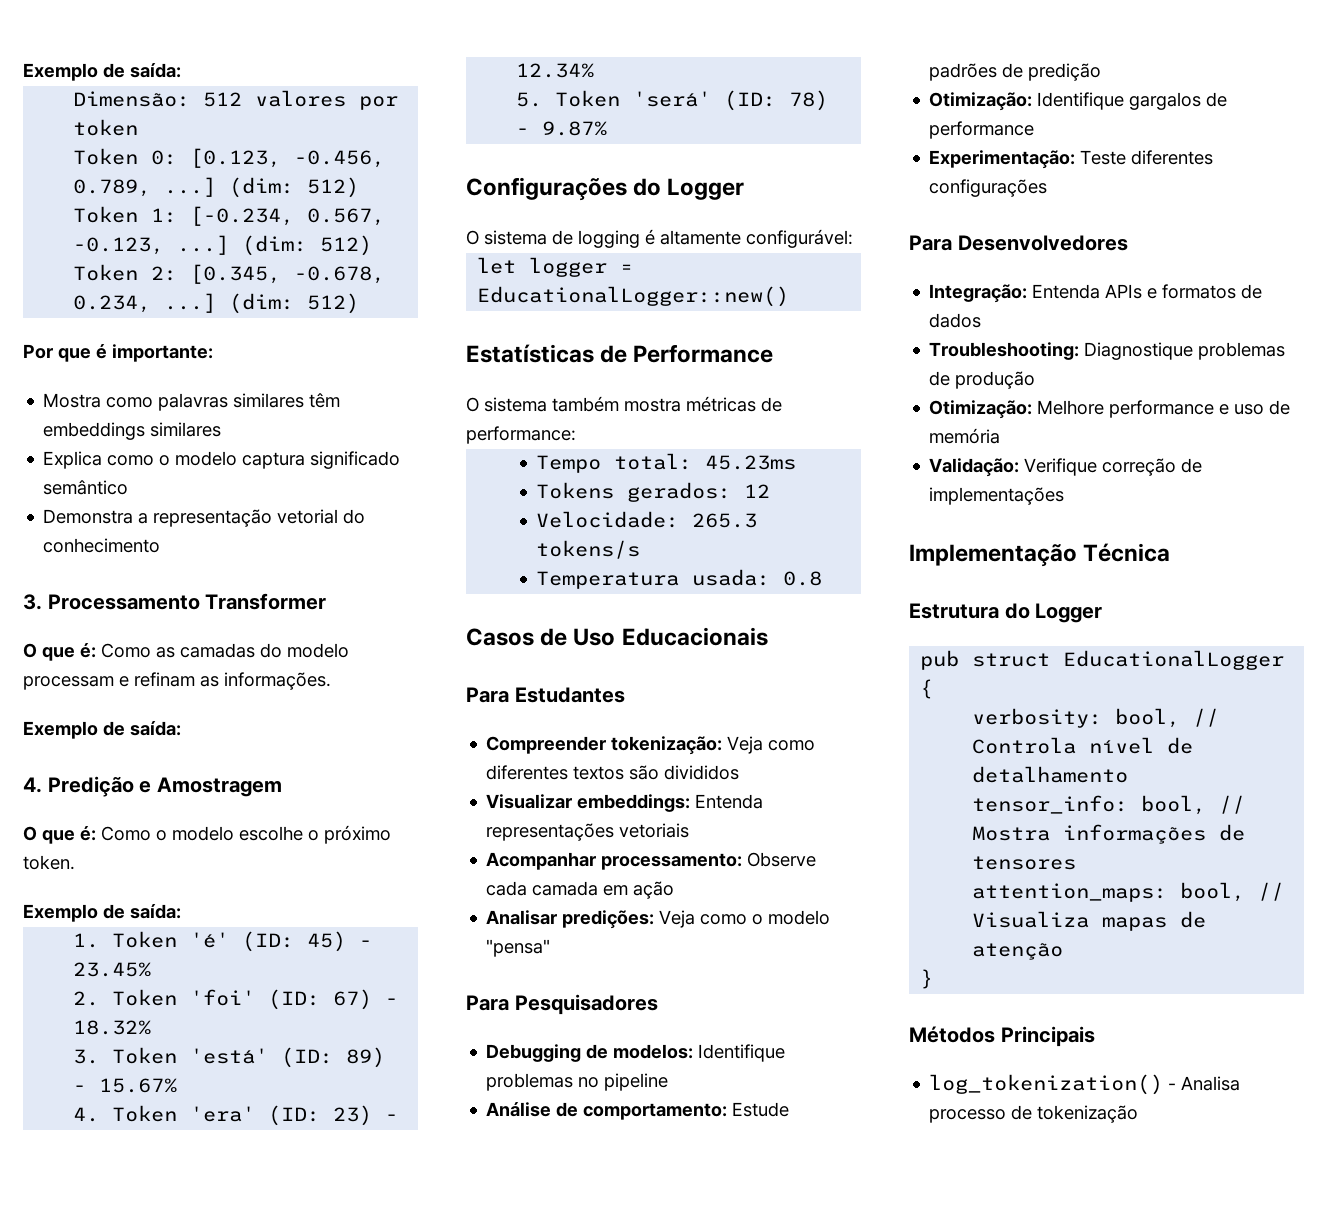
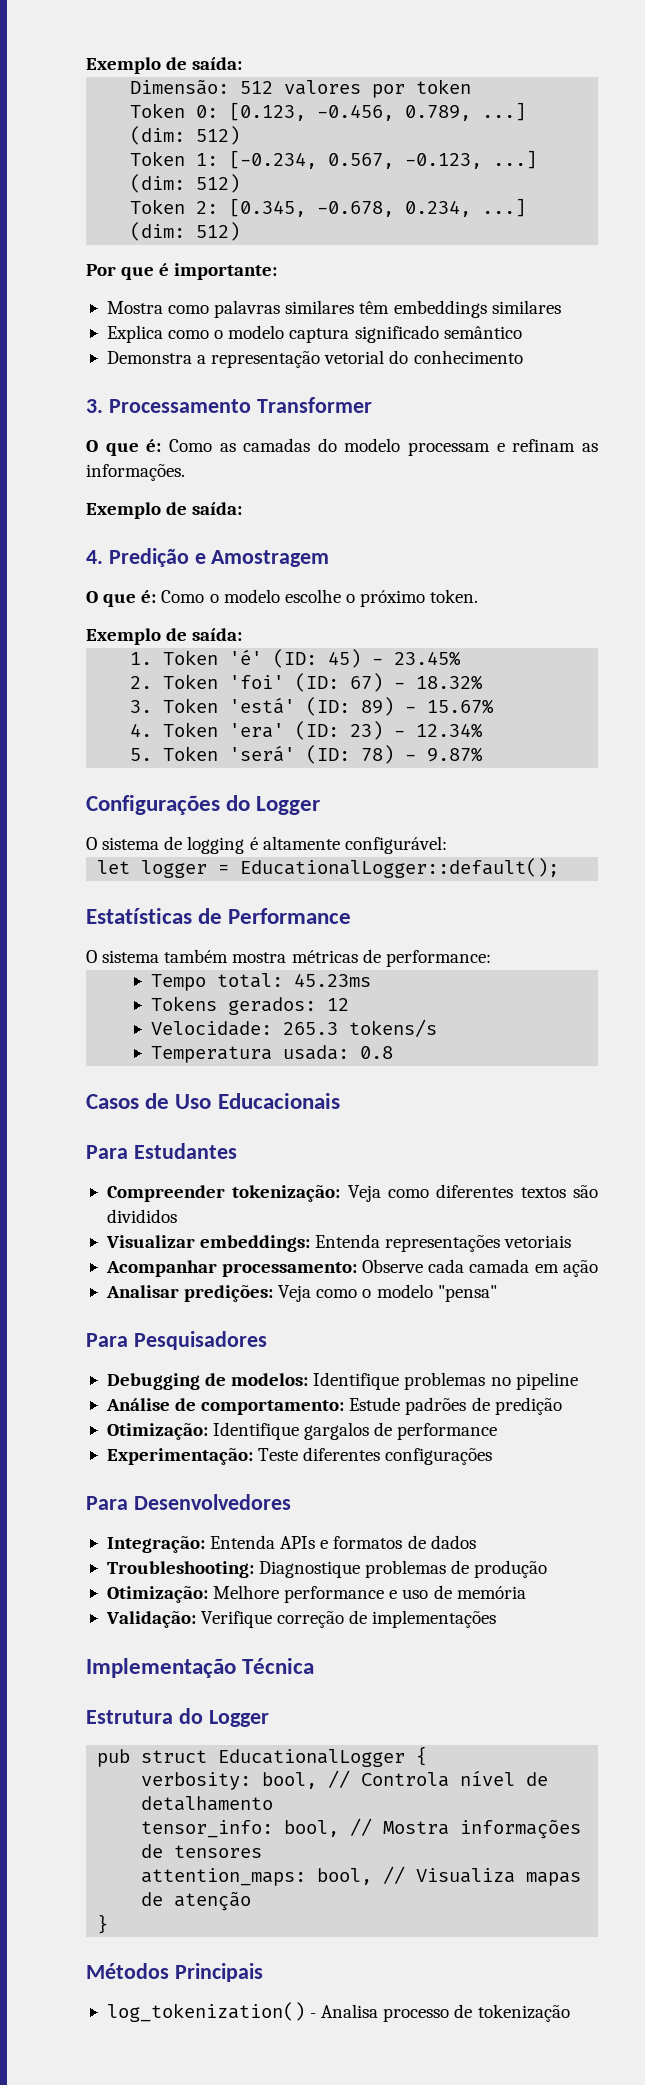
[477,286,790,307] EducationalLogger::new() -> [240,858,560,878] EducationalLogger::default();

